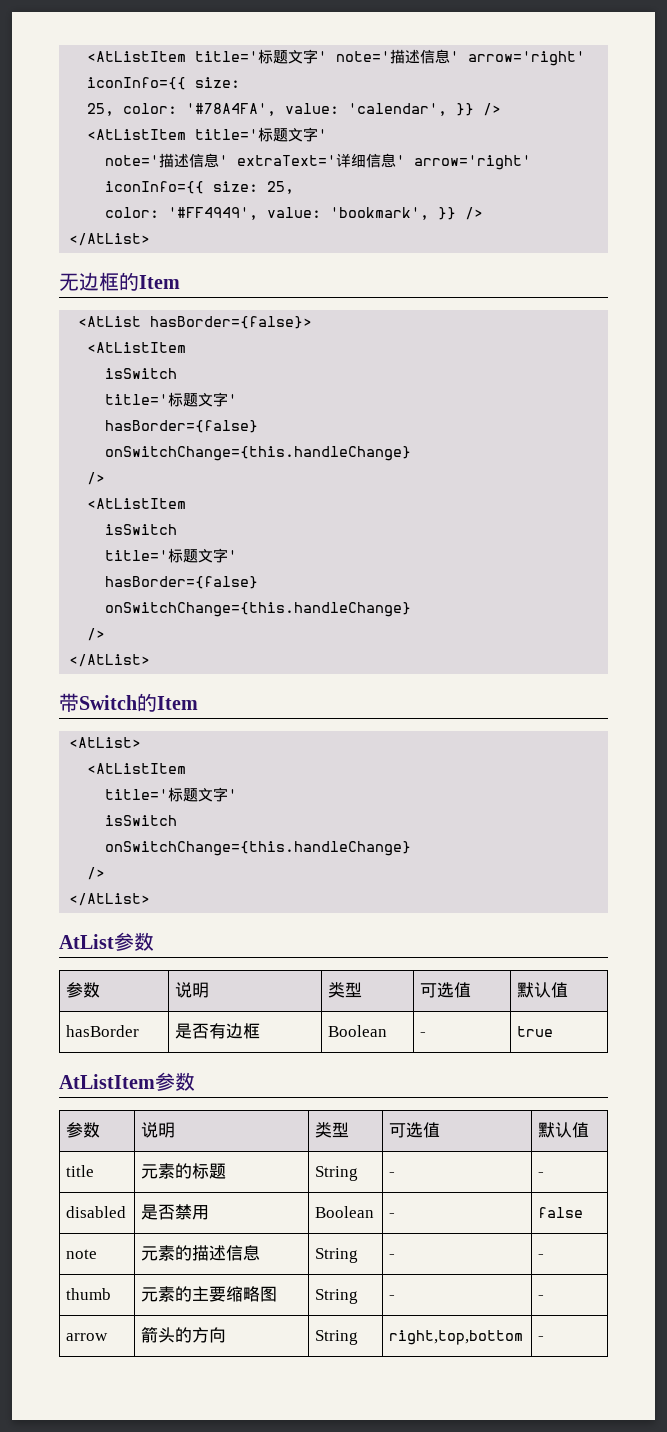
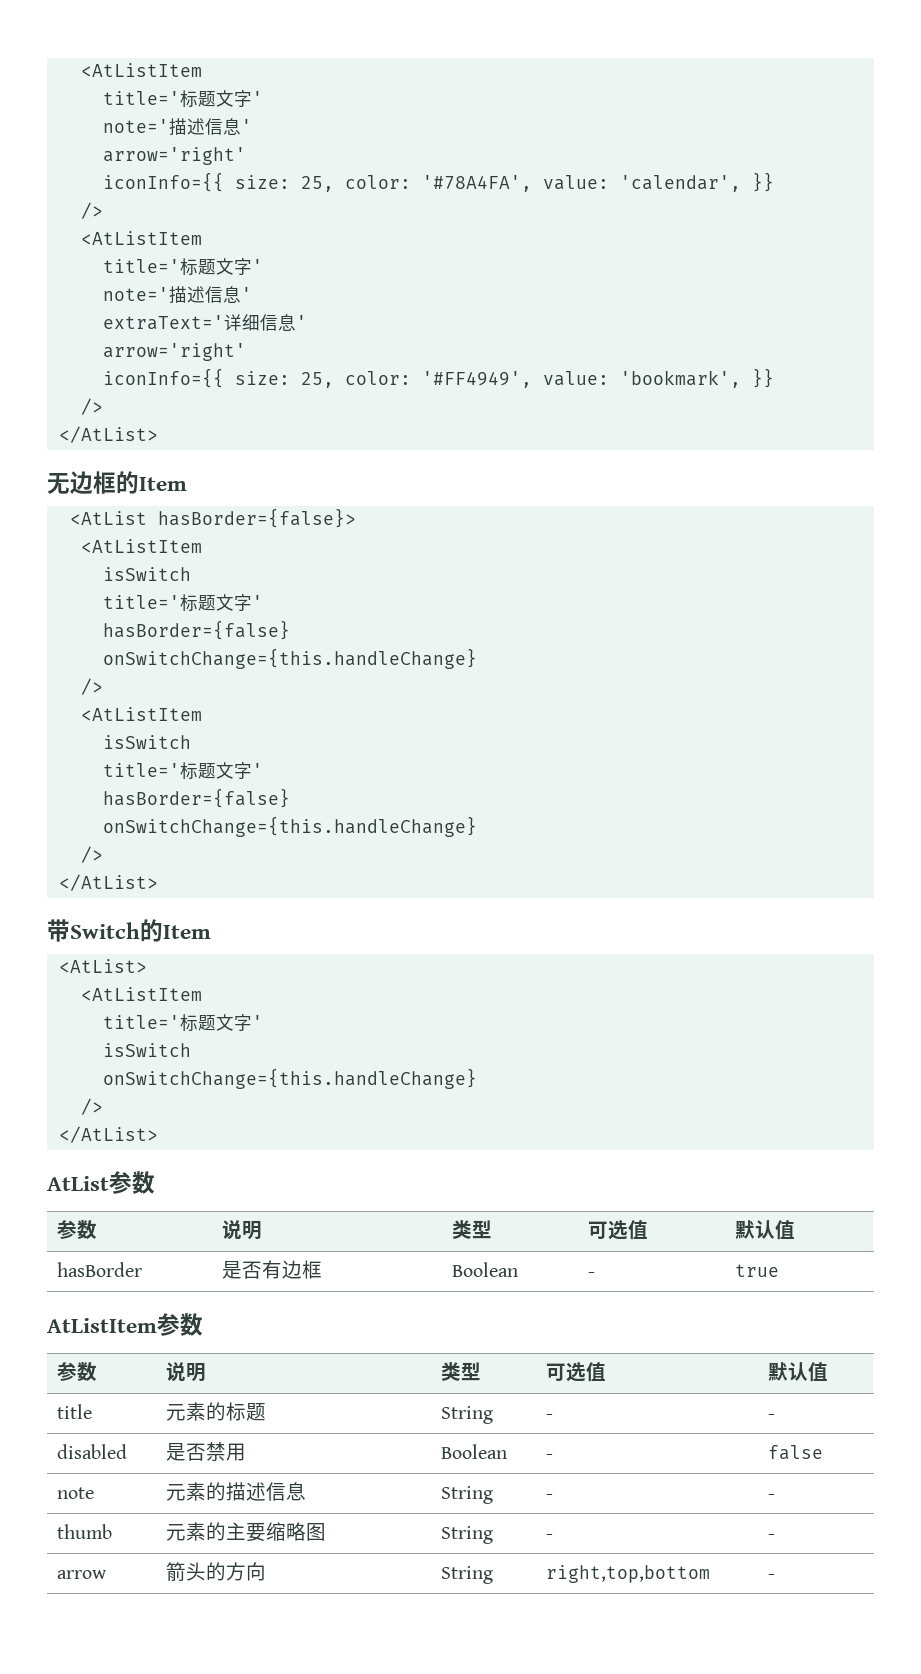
[87,49,586,66] [87,77,241,90] [87,103,502,116] [87,127,328,142] [105,153,229,168] <AtListItem title='标题文字' note='描述信息' arrow='right' iconInfo={{ size: // 25, color: '#78A4FA', value: 'calendar', }} /> <AtListItem title='标题文字' // note='描述信息' -> [80,63,202,77] [102,90,263,108] [102,118,252,136] [102,147,246,165] [102,172,774,192] [80,202,103,219] [80,231,202,245] [102,258,263,276] [102,286,252,304] <AtListItem // title='标题文字' // note='描述信息' // arrow='right' // iconInfo={{ size: 25, color: '#78A4FA', value: 'calendar', }} // /> // <AtListItem // title='标题文字' // note='描述信息' //
[414,155,532,170] [105,181,295,194] arrow='right' iconInfo={{ size: 25, // -> [102,343,246,361] [102,368,334,388] // arrow='right' // iconInfo={{ size: 25,
(457, 213) none -> (774, 378) //

